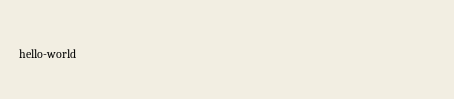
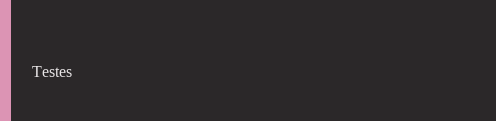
[19,49,76,58] hello-world -> [32,66,72,77] Testes

